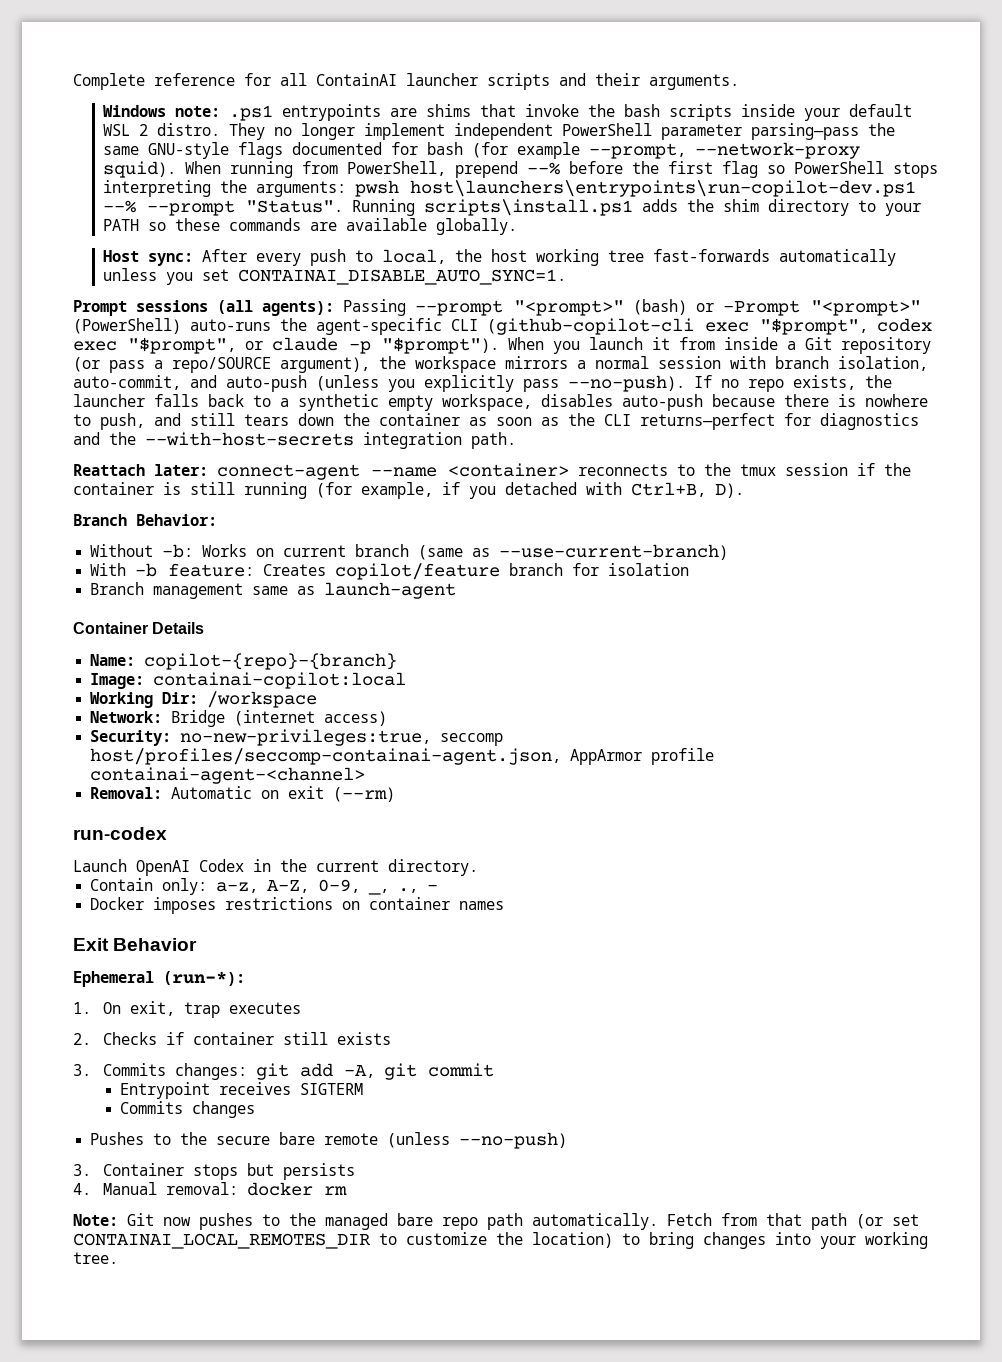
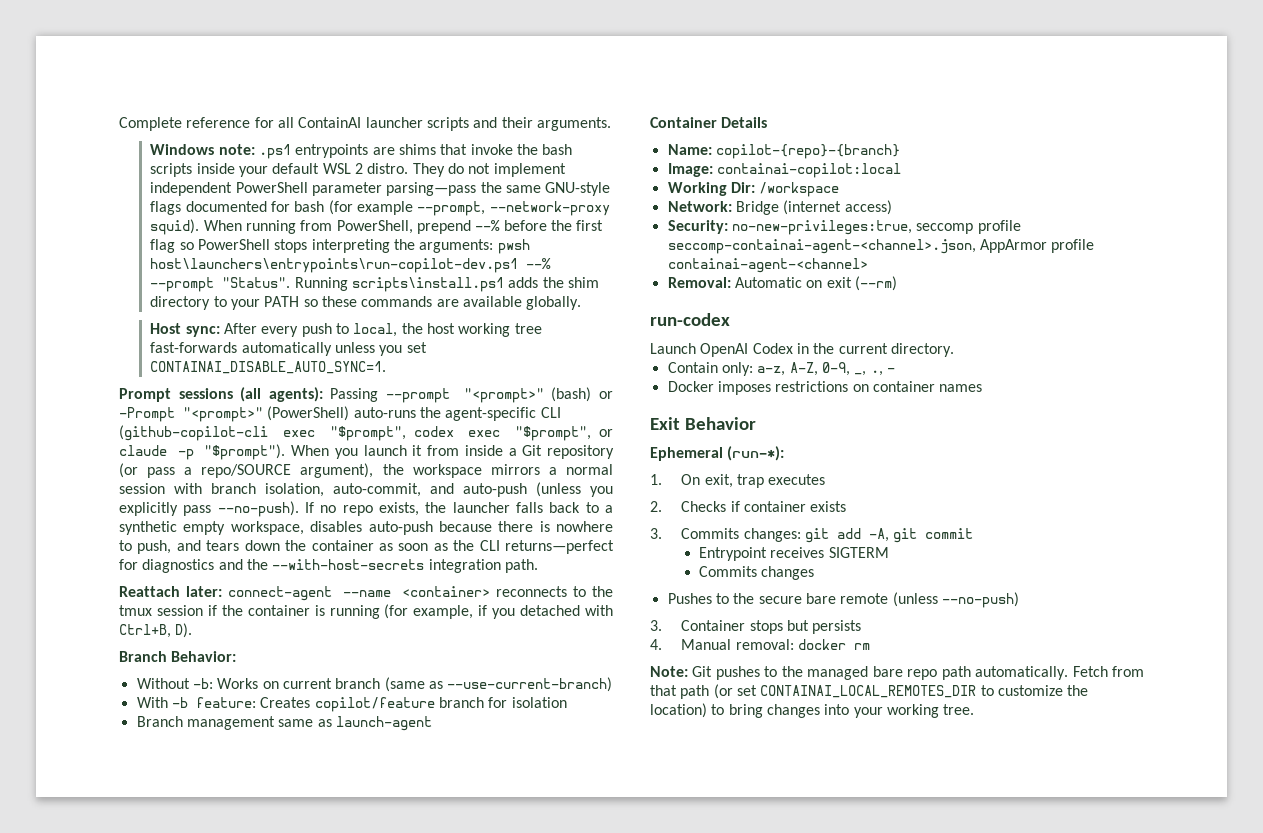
[274,123,356,140] no longer -> [447,163,491,174] do not
[190,413,235,426] still -> (201, 545) none
[190,482,235,495] still -> (325, 610) none
[90,748,562,765] host/profiles/seccomp-containai-agent.json, -> [977,220,1021,234] [667,239,976,254] profile seccomp-containai-agent-<channel>.json,
[283,1032,329,1045] still -> (807, 506) none
[163,1217,191,1226] now -> (713, 671) none

